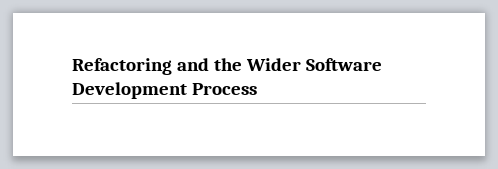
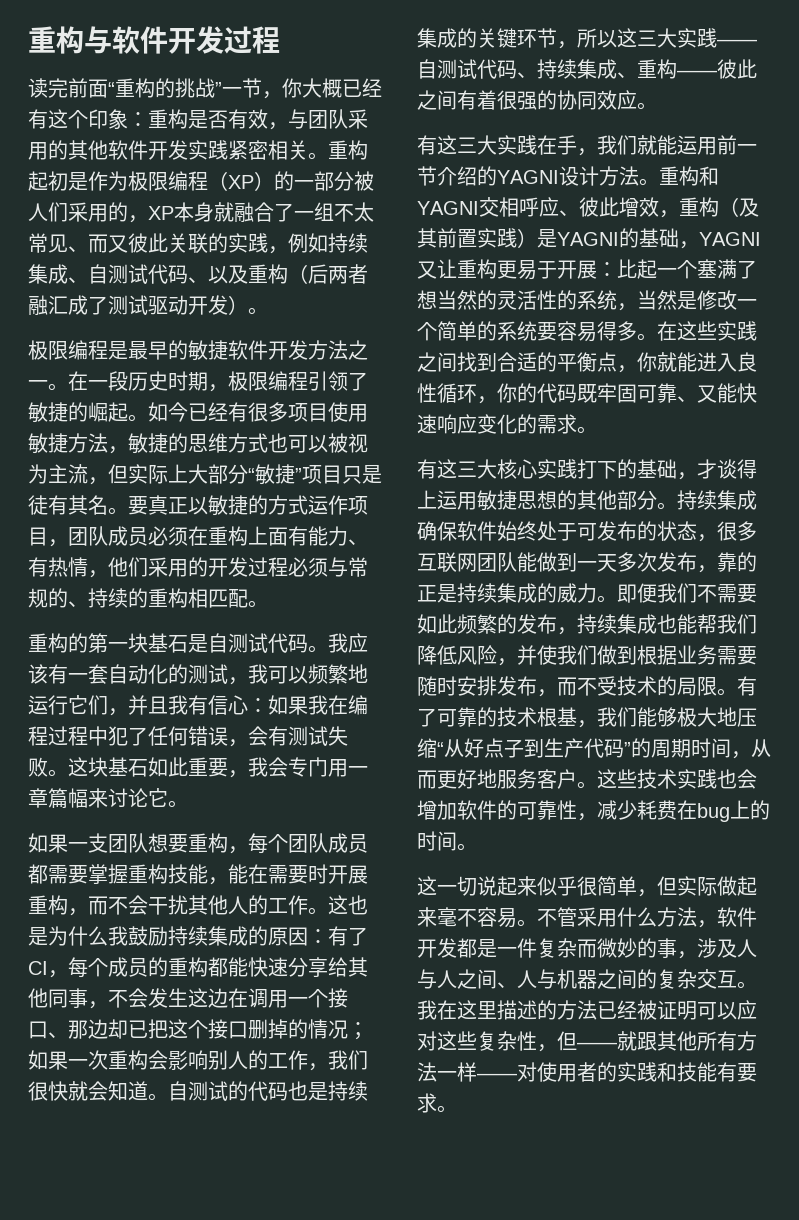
[72,58,382,75] [72,82,257,99] Refactoring and the Wider Software Development Process -> [28,26,280,54] [28,78,382,99] [28,109,368,130] [28,140,368,160] [28,171,374,191] [28,202,374,223] [28,233,368,254] [28,264,368,284] [28,295,268,315] [28,340,368,361] [28,371,368,392] [28,402,368,423] [28,433,368,454] [28,464,382,485] [28,495,368,516] [28,526,368,547] [28,557,368,578] [28,588,268,608] [28,633,368,653] [28,664,368,685] [28,695,368,716] [28,726,348,747] [28,757,368,778] [28,788,188,809] [28,833,368,854] [28,864,368,885] [28,895,368,916] [28,926,368,946] [28,957,368,978] [28,988,348,1009] [28,1019,368,1040] [28,1050,368,1071] [28,1081,368,1101] [417,28,757,49] [417,59,757,79] [417,90,657,110] [417,135,757,156] [417,166,719,186] [417,197,759,218] [417,228,761,249] [417,259,757,280] [417,290,757,311] [417,321,757,342] [417,352,757,373] [417,383,757,404] [417,414,597,434] [417,459,757,480] [417,490,757,511] [417,521,757,542] [417,552,757,573] [417,583,757,603] [417,614,757,635] [417,645,757,666] [417,676,757,697] [417,707,757,728] [417,738,771,759] [417,769,757,789] [417,800,770,822] [417,831,477,851] [417,876,757,897] [417,907,757,928] [417,938,757,959] [417,969,757,989] [417,1000,757,1020] [417,1031,757,1052] [417,1062,757,1082] [417,1093,457,1113] 重构与软件开发过程 // 读完前面“重构的挑战”一节，你大概已经有这个印象：重构是否有效，与团队采用的其他软件开发实践紧密相关。重构起初是作为极限编程（XP）的一部分被人们采用的，XP本身就融合了一组不太常见、而又彼此关联的实践，例如持续集成、自测试代码、以及重构（后两者融汇成了测试驱动开发）。 // 极限编程是最早的敏捷软件开发方法之一。在一段历史时期，极限编程引领了敏捷的崛起。如今已经有很多项目使用敏捷方法，敏捷的思维方式也可以被视为主流，但实际上大部分“敏捷”项目只是徒有其名。要真正以敏捷的方式运作项目，团队成员必须在重构上面有能力、有热情，他们采用的开发过程必须与常规的、持续的重构相匹配。 // 重构的第一块基石是自测试代码。我应该有一套自动化的测试，我可以频繁地运行它们，并且我有信心：如果我在编程过程中犯了任何错误，会有测试失败。这块基石如此重要，我会专门用一章篇幅来讨论它。 // 如果一支团队想要重构，每个团队成员都需要掌握重构技能，能在需要时开展重构，而不会干扰其他人的工作。这也是为什么我鼓励持续集成的原因：有了CI，每个成员的重构都能快速分享给其他同事，不会发生这边在调用一个接口、那边却已把这个接口删掉的情况；如果一次重构会影响别人的工作，我们很快就会知道。自测试的代码也是持续集成的关键环节，所以这三大实践——自测试代码、持续集成、重构——彼此之间有着很强的协同效应。 // 有这三大实践在手，我们就能运用前一节介绍的YAGNI设计方法。重构和YAGNI交相呼应、彼此增效，重构（及其前置实践）是YAGNI的基础，YAGNI又让重构更易于开展：比起一个塞满了想当然的灵活性的系统，当然是修改一个简单的系统要容易得多。在这些实践之间找到合适的平衡点，你就能进入良性循环，你的代码既牢固可靠、又能快速响应变化的需求。 // 有这三大核心实践打下的基础，才谈得上运用敏捷思想的其他部分。持续集成确保软件始终处于可发布的状态，很多互联网团队能做到一天多次发布，靠的正是持续集成的威力。即便我们不需要如此频繁的发布，持续集成也能帮我们降低风险，并使我们做到根据业务需要随时安排发布，而不受技术的局限。有了可靠的技术根基，我们能够极大地压缩“从好点子到生产代码”的周期时间，从而更好地服务客户。这些技术实践也会增加软件的可靠性，减少耗费在bug上的时间。 // 这一切说起来似乎很简单，但实际做起来毫不容易。不管采用什么方法，软件开发都是一件复杂而微妙的事，涉及人与人之间、人与机器之间的复杂交互。我在这里描述的方法已经被证明可以应对这些复杂性，但——就跟其他所有方法一样——对使用者的实践和技能有要求。

